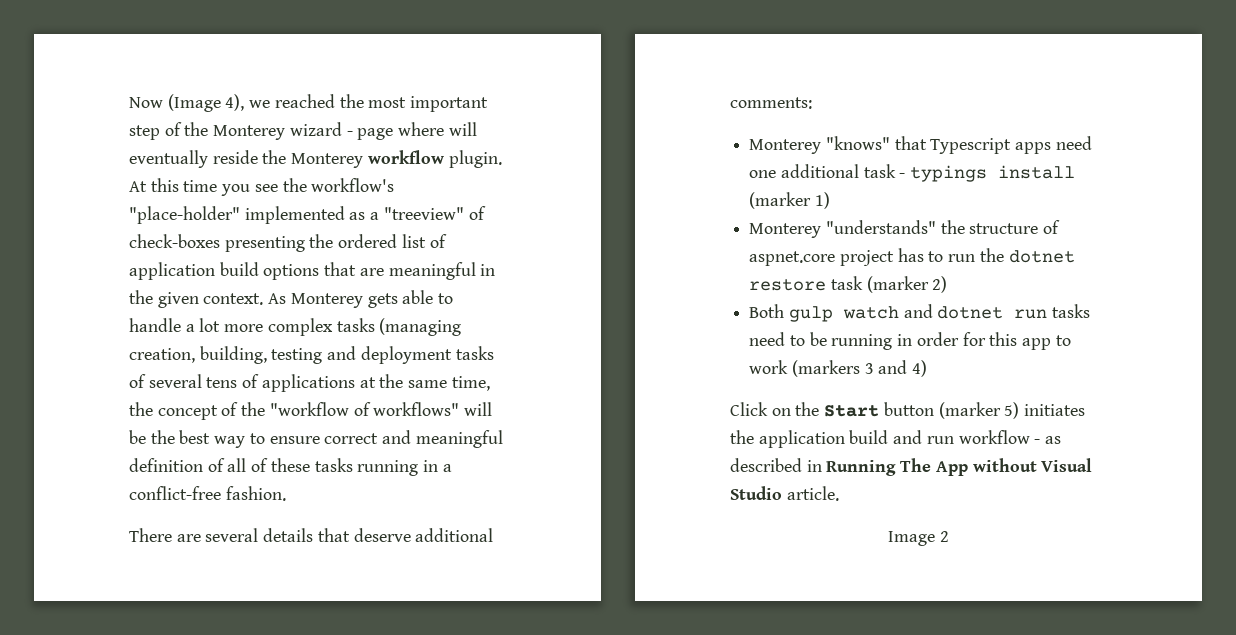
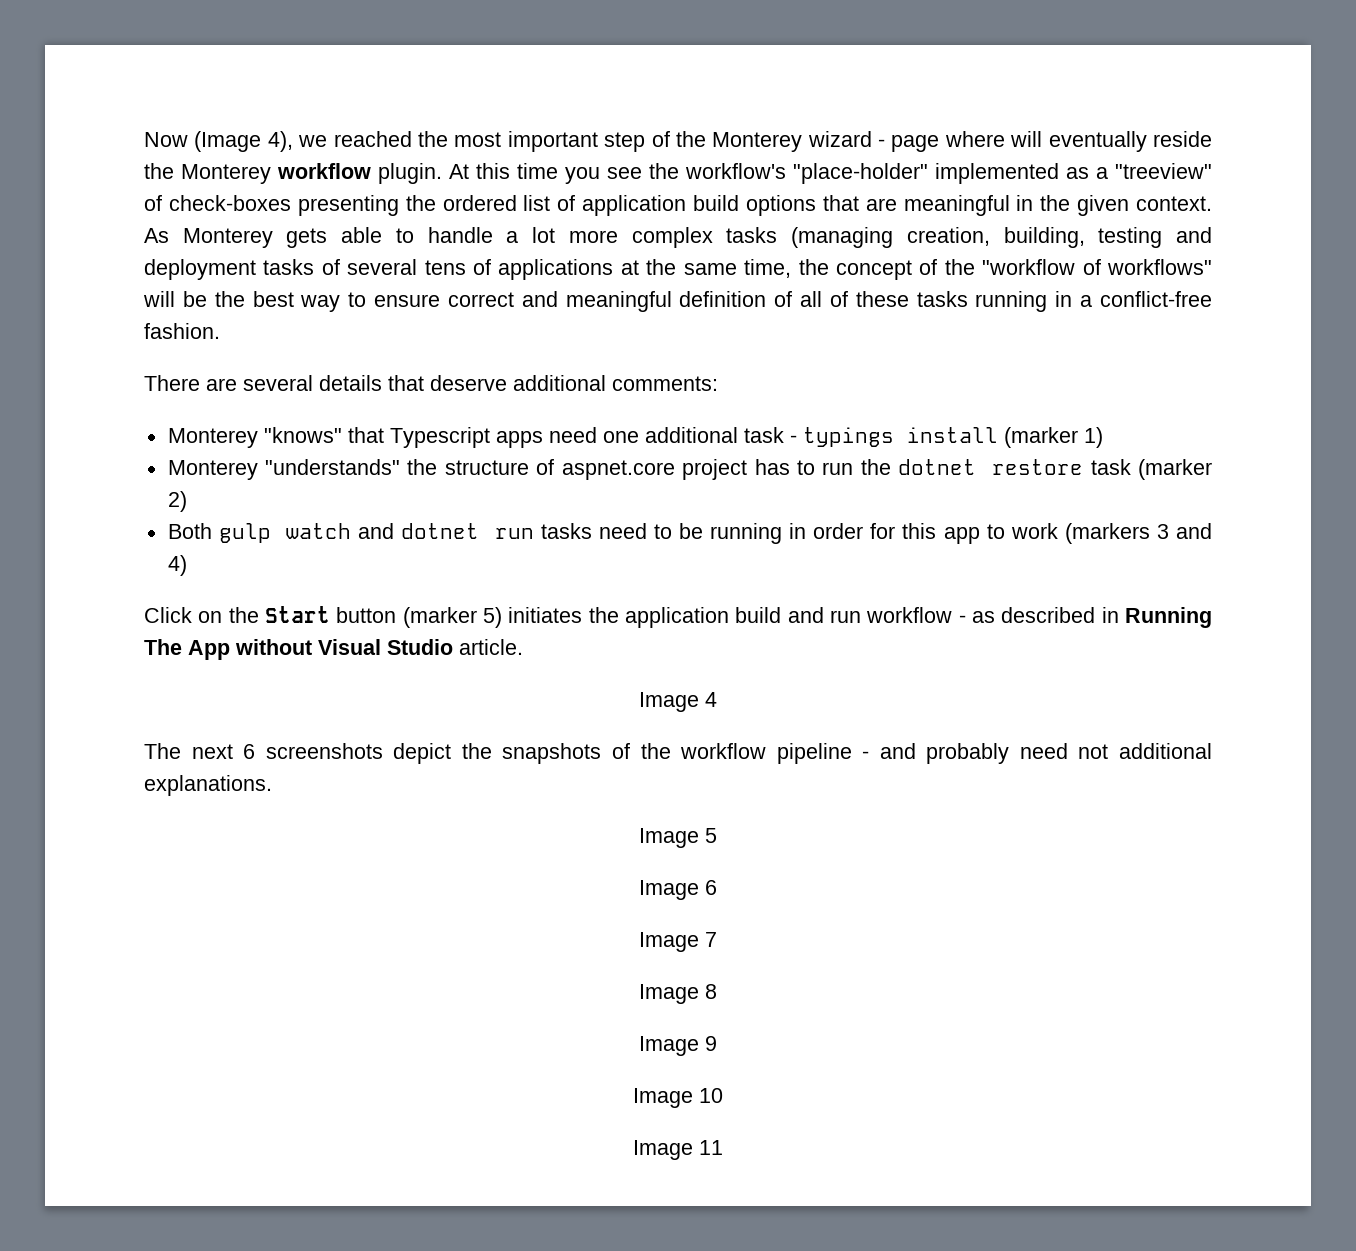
[939,531,949,542] 2 -> [705,692,717,707] [144,743,1212,764] [144,775,272,796] [639,828,717,848] [639,880,717,900] [639,932,717,952] [639,984,717,1004] [639,1036,717,1056] [633,1088,723,1108] [633,1140,723,1160] 4 // The next 6 screenshots depict the snapshots of the workflow pipeline - and probably need not additional explanations. // Image 5 // Image 6 // Image 7 // Image 8 // Image 9 // Image 10 // Image 11

